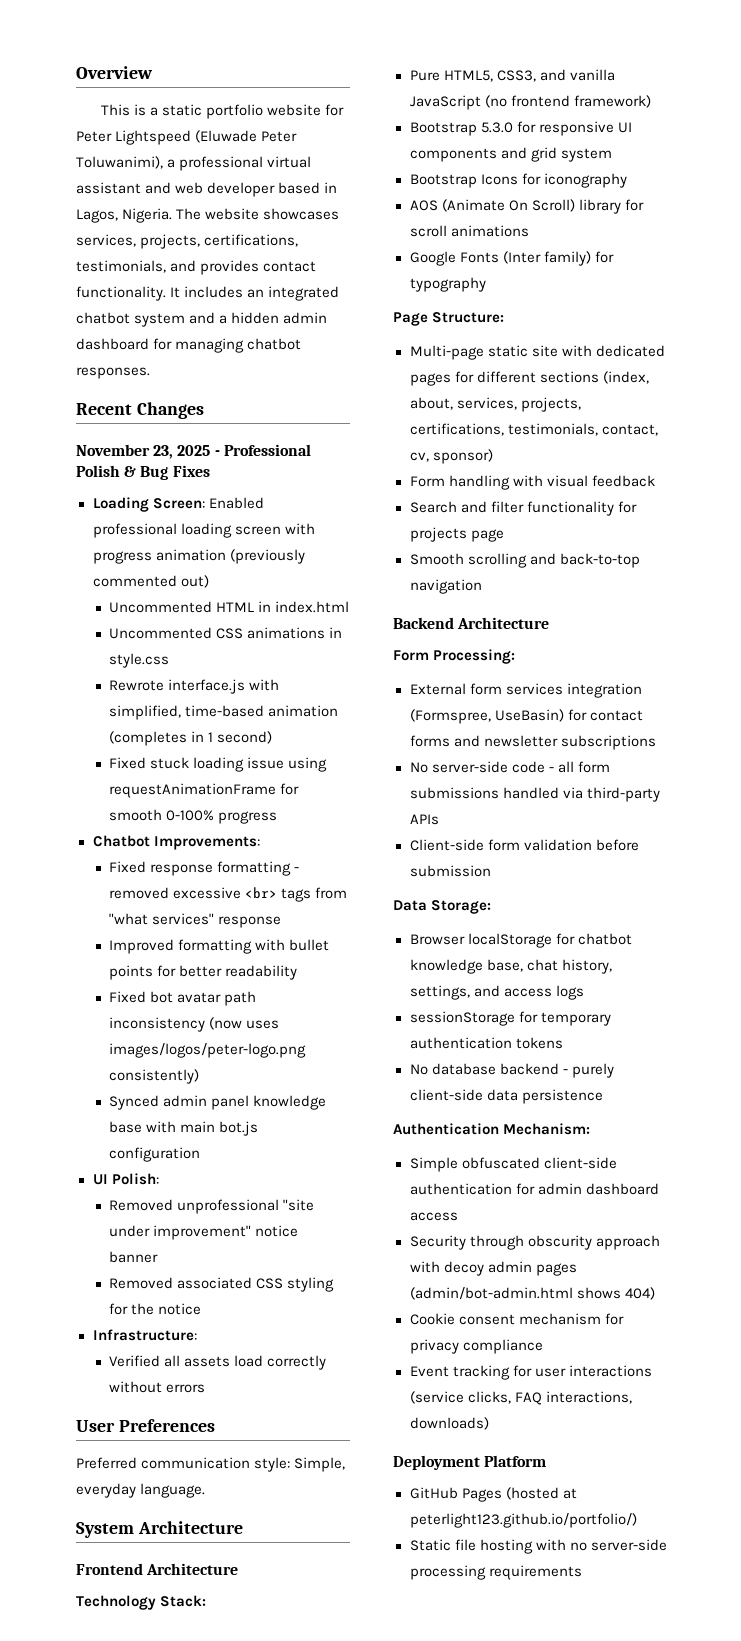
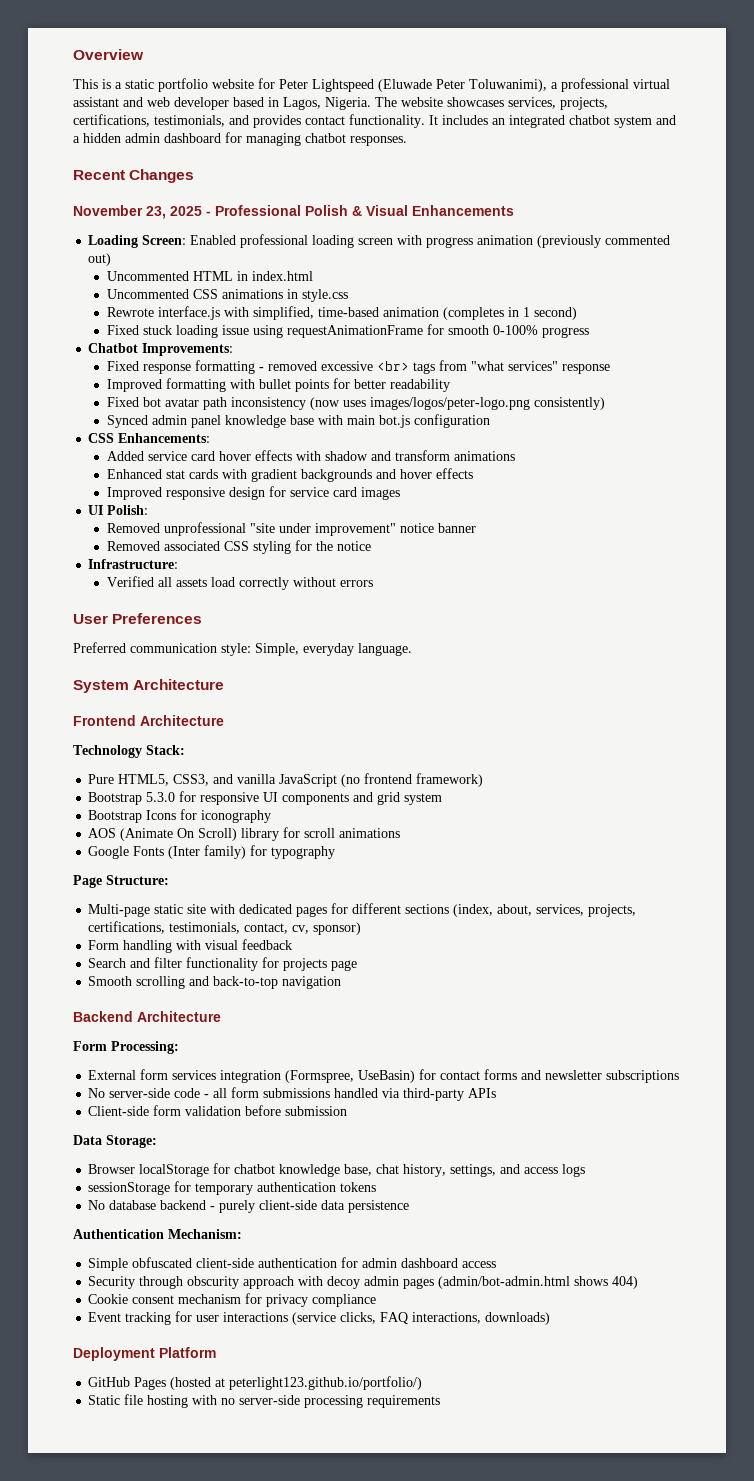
[140,465,210,480] Bug Fixes -> [366,205,514,216] Visual Enhancements
(201, 1154) none -> [88,433,211,443] [106,450,515,461] [106,468,473,482] [106,486,400,500] // CSS Enhancements: // Added service card hover effects with shadow and transform animations // Enhanced stat cards with gradient backgrounds and hover effects // Improved responsive design for service card images

